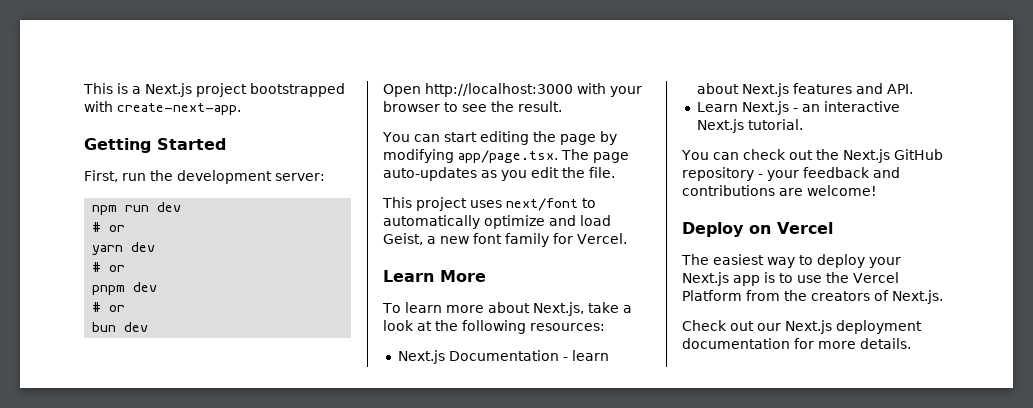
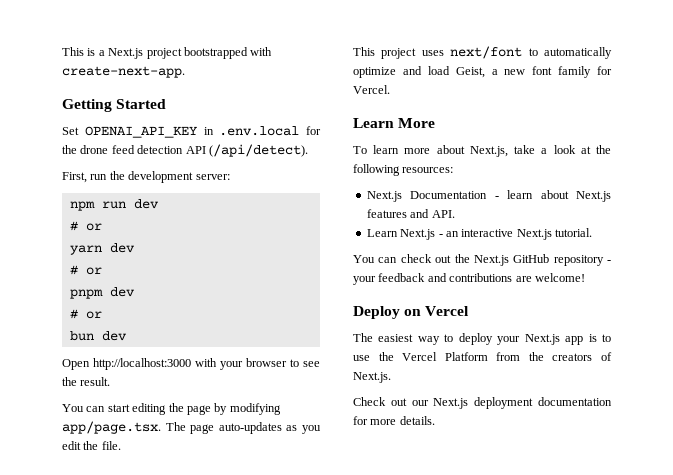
(226, 144) none -> [62,126,321,138] [62,144,308,157] // Set OPENAI_API_KEY in .env.local for the drone feed detection API (/api/detect).

